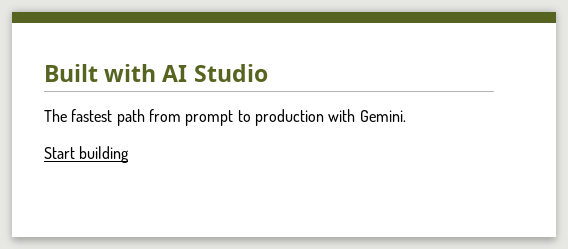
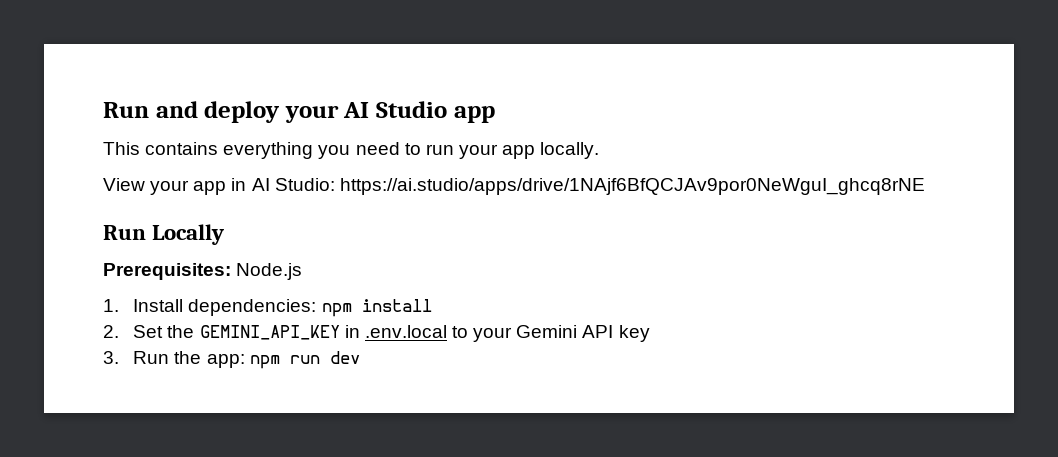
[44,64,268,82] [44,109,406,126] [44,146,130,163] Built with AI Studio // The fastest path from prompt to production with Gemini. // Start building -> [103,101,495,123] [103,142,600,159] [103,178,925,195] [103,224,225,245] [103,263,303,280] [103,299,432,317] [103,325,650,342] [103,351,360,369] Run and deploy your AI Studio app // This contains everything you need to run your app locally. // View your app in AI Studio: https://ai.studio/apps/drive/1NAjf6BfQCJAv9por0NeWguI_ghcq8rNE // Run Locally // Prerequisites: Node.js // 1. Install dependencies: npm install // 2. Set the GEMINI_API_KEY in .env.local to your Gemini API key // 3. Run the app: npm run dev

